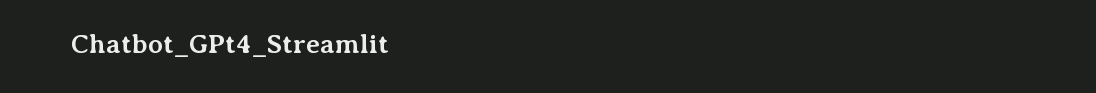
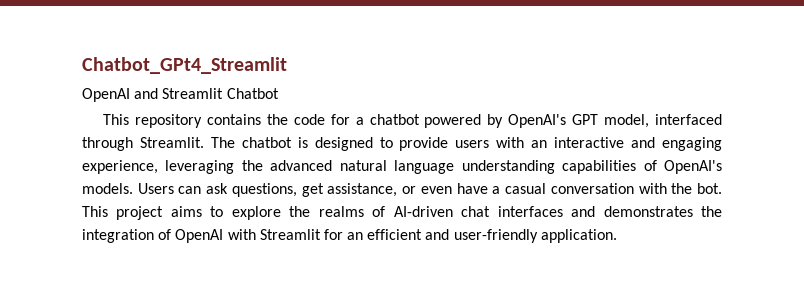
(389, 45) none -> [82,88,279,102] [103,114,722,128] [82,137,722,151] [82,160,723,174] [82,183,723,197] [82,206,722,220] [82,229,617,243] // OpenAI and Streamlit Chatbot // This repository contains the code for a chatbot powered by OpenAI's GPT model, interfaced through Streamlit. The chatbot is designed to provide users with an interactive and engaging experience, leveraging the advanced natural language understanding capabilities of OpenAI's models. Users can ask questions, get assistance, or even have a casual conversation with the bot. This project aims to explore the realms of AI-driven chat interfaces and demonstrates the integration of OpenAI with Streamlit for an efficient and user-friendly application.

